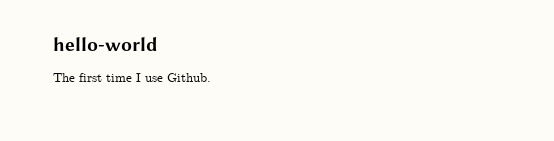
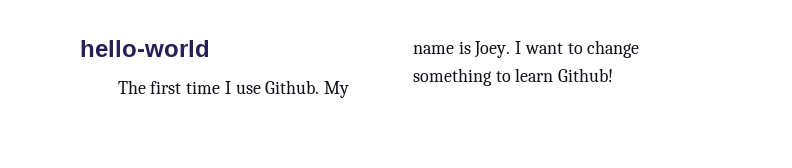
(211, 77) none -> [324,81,350,98] [413,40,640,58] [413,68,614,86] My name is Joey. I want to change something to learn Github!

